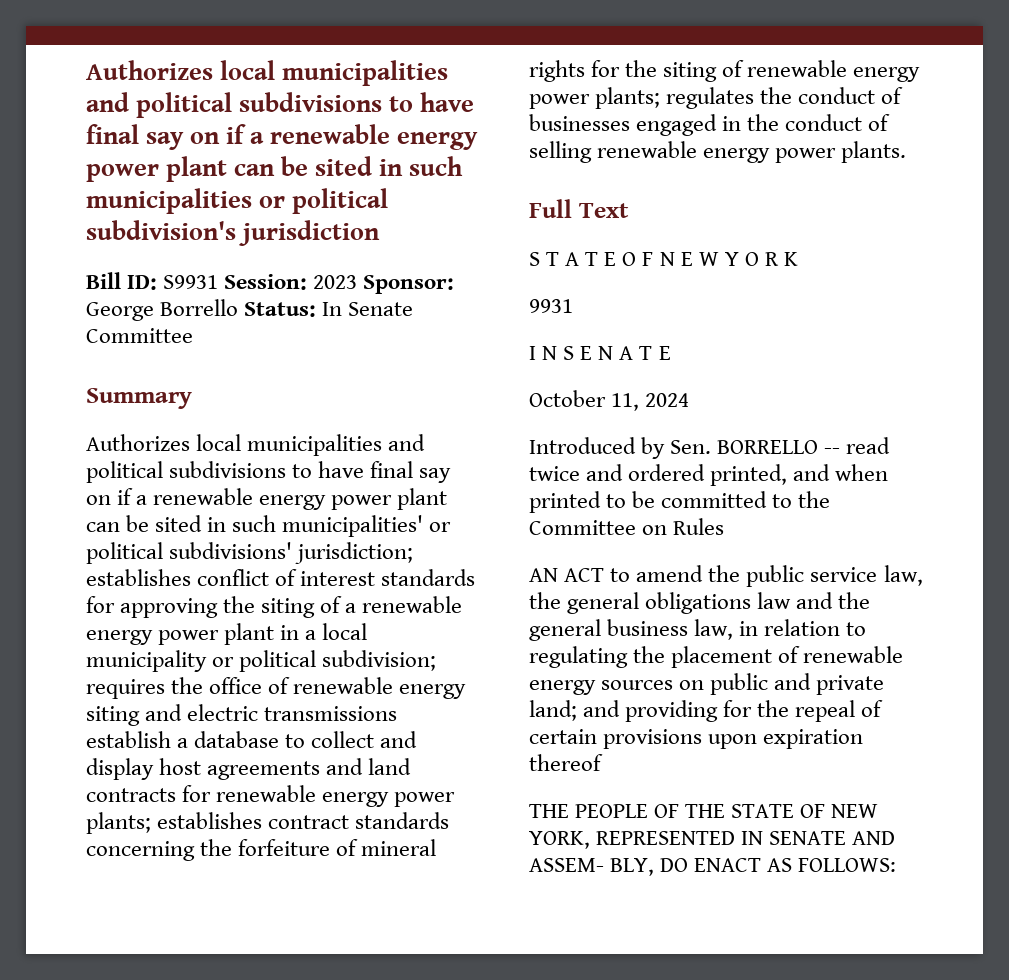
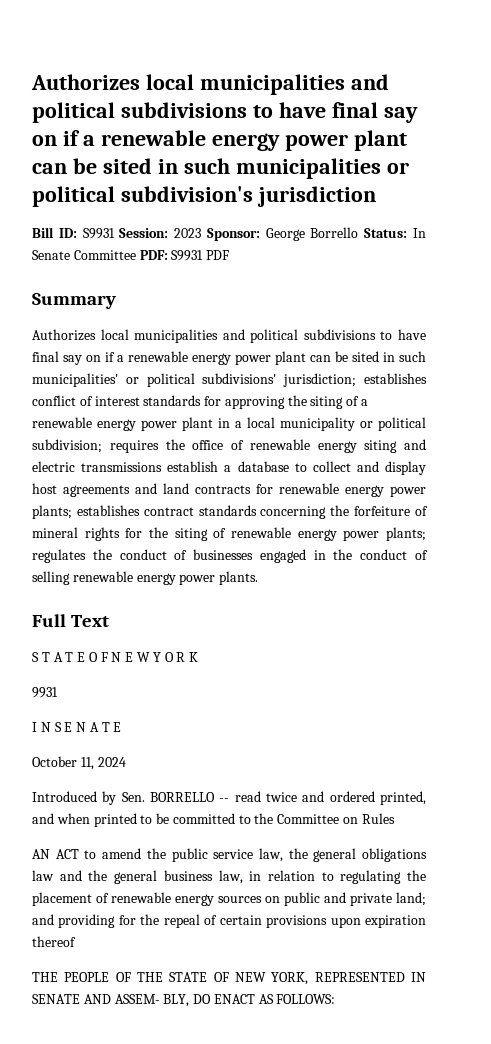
(193, 335) none -> [139,250,230,261] PDF: S9931 PDF

